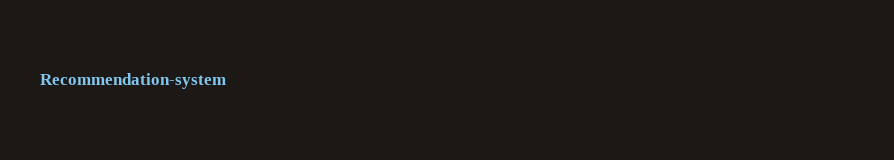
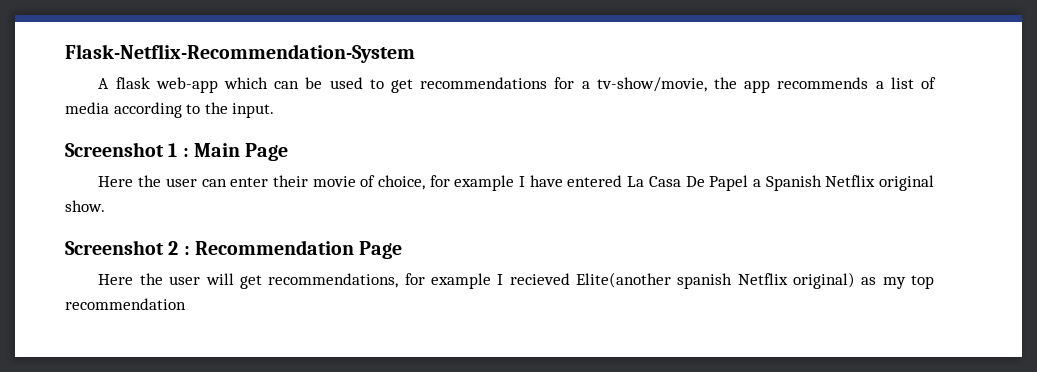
[40,73,226,89] Recommendation-system -> [65,44,415,63] [98,77,937,93] [65,102,275,118] [65,142,289,161] [98,175,934,191] [65,200,105,212] [65,240,403,259] [98,272,935,289] [65,298,186,310] Flask-Netflix-Recommendation-System // A flask web-app which can be used to get recommendations for a tv-show/movie, the app recommends a list of media according to the input. // Screenshot 1 : Main Page // Here the user can enter their movie of choice, for example I have entered La Casa De Papel a Spanish Netflix original show. // Screenshot 2 : Recommendation Page // Here the user will get recommendations, for example I recieved Elite(another spanish Netflix original) as my top recommendation

